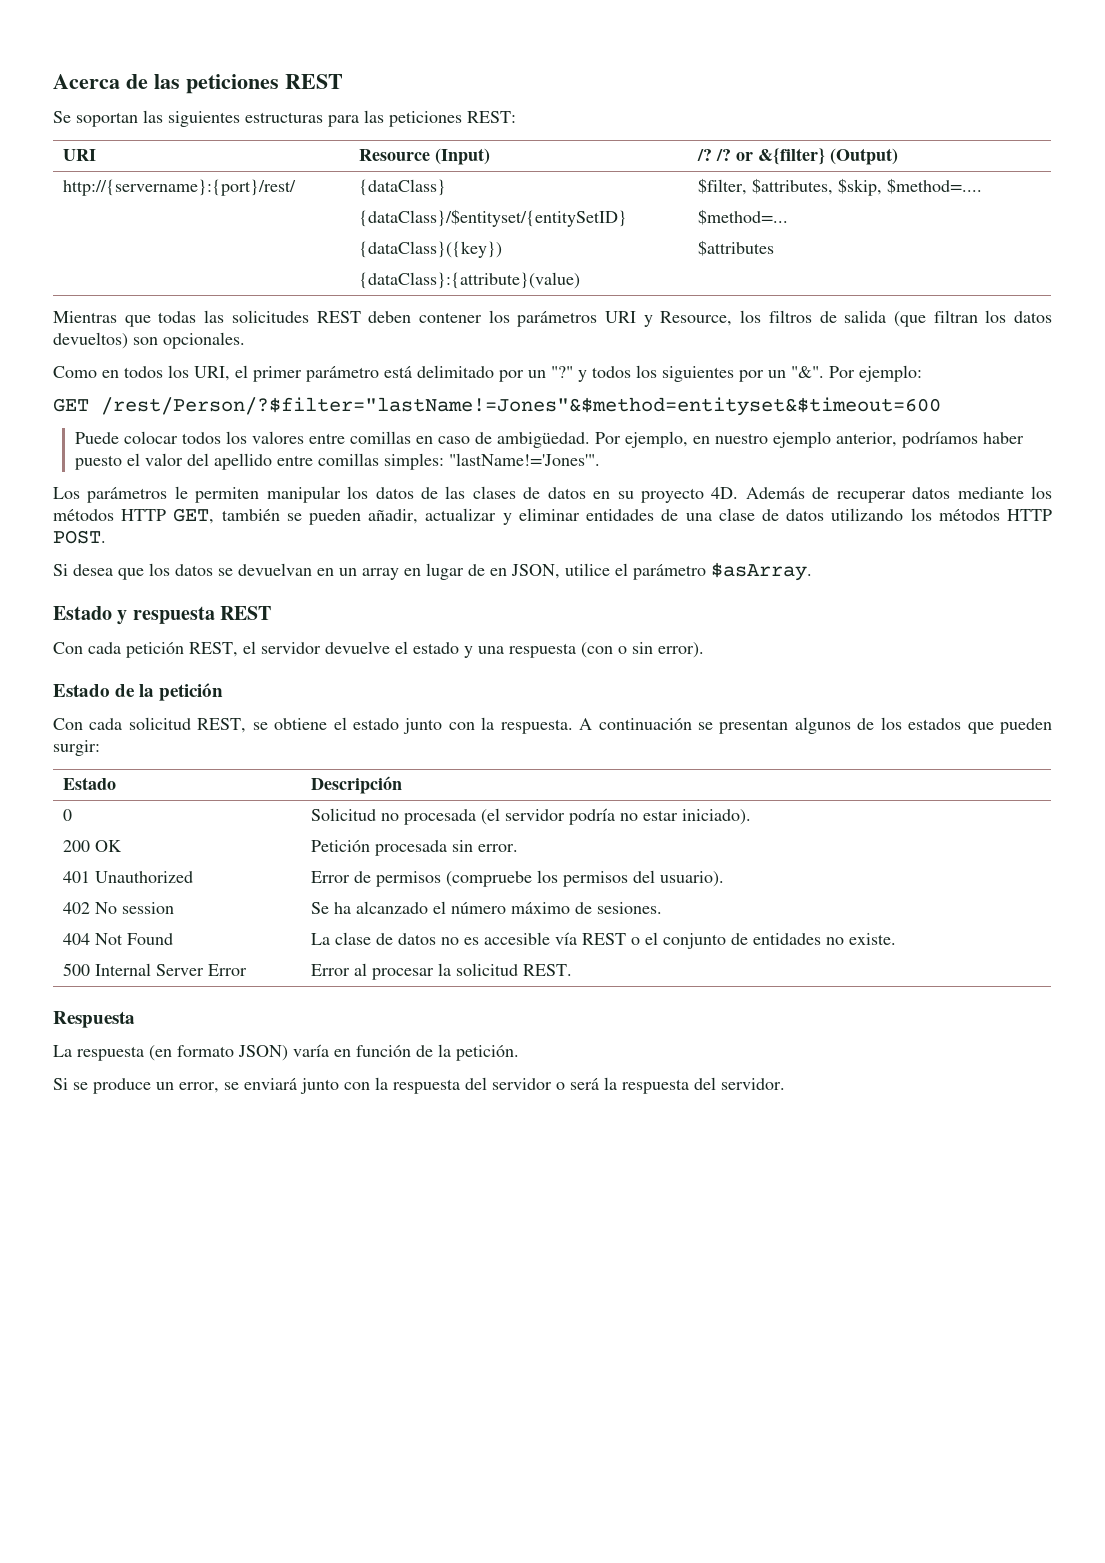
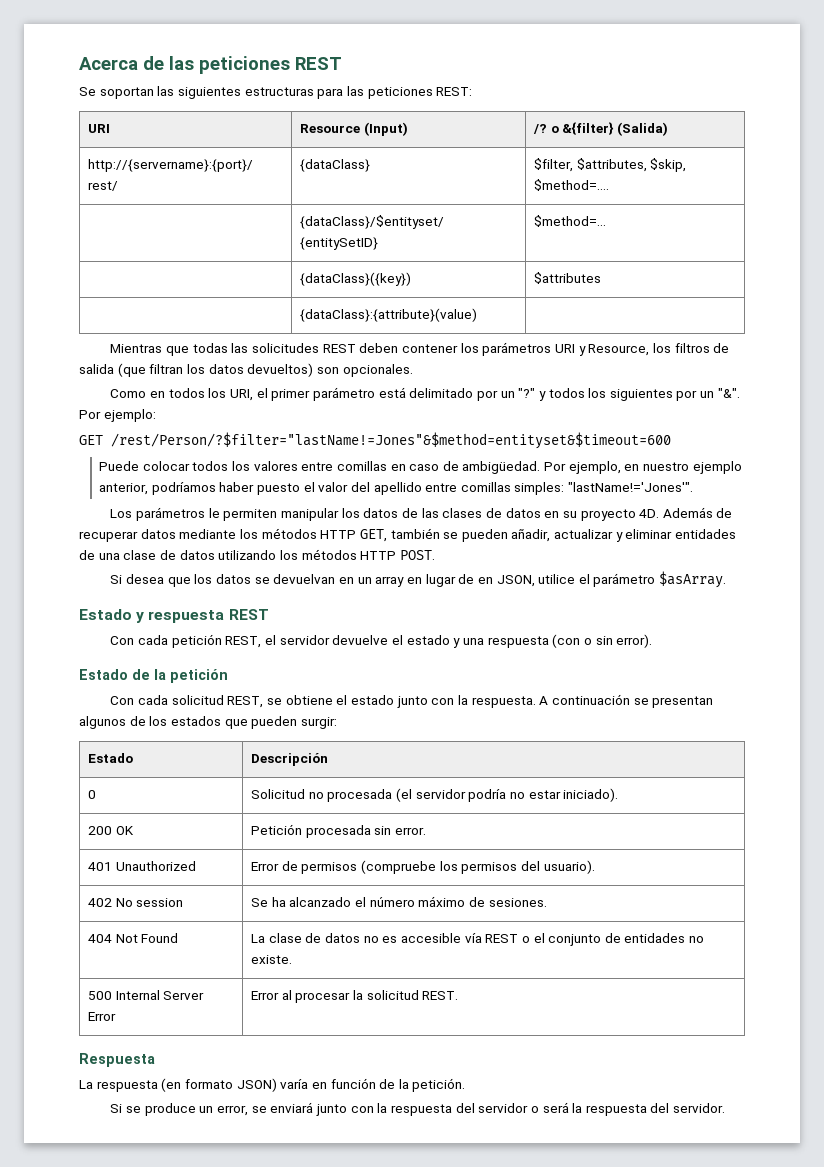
[715,148,898,165] /? or &{filter} (Output) -> [550,122,669,136] o &{filter} (Salida)

